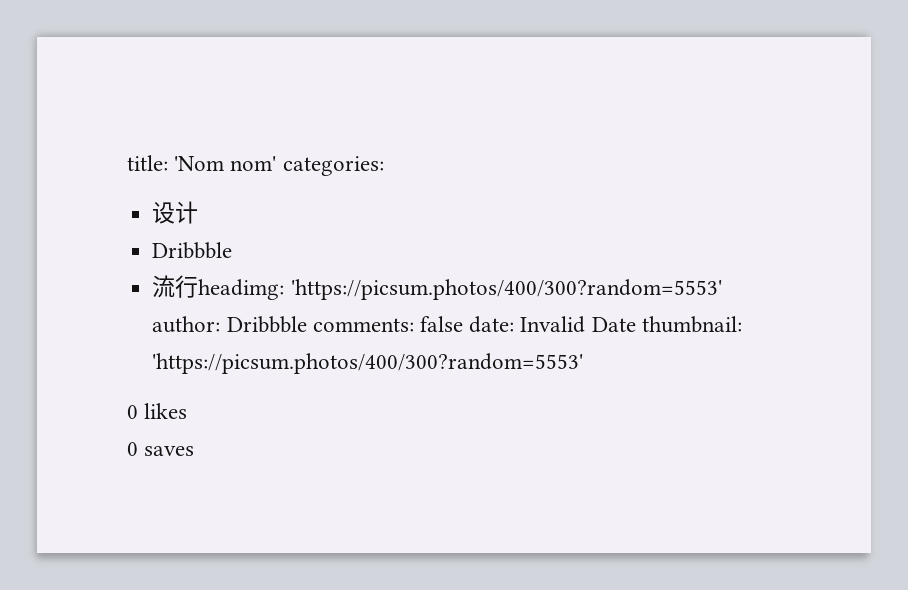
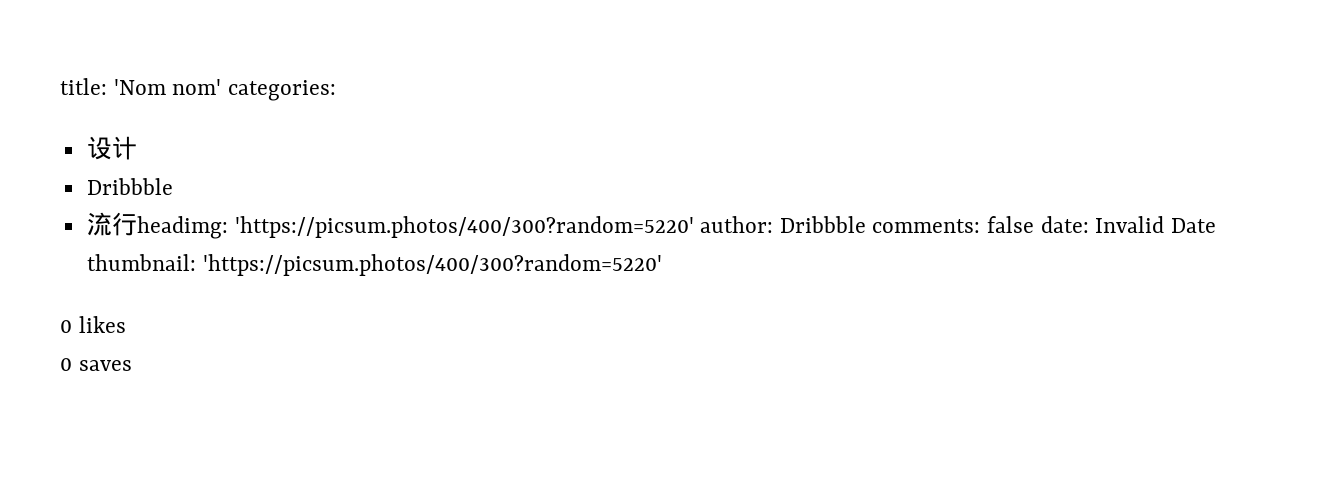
[290,279,722,300] 'https://picsum.photos/400/300?random=5553' -> [234,216,694,238] 'https://picsum.photos/400/300?random=5220'
[152,353,584,374] 'https://picsum.photos/400/300?random=5553' -> [202,254,662,276] 'https://picsum.photos/400/300?random=5220'

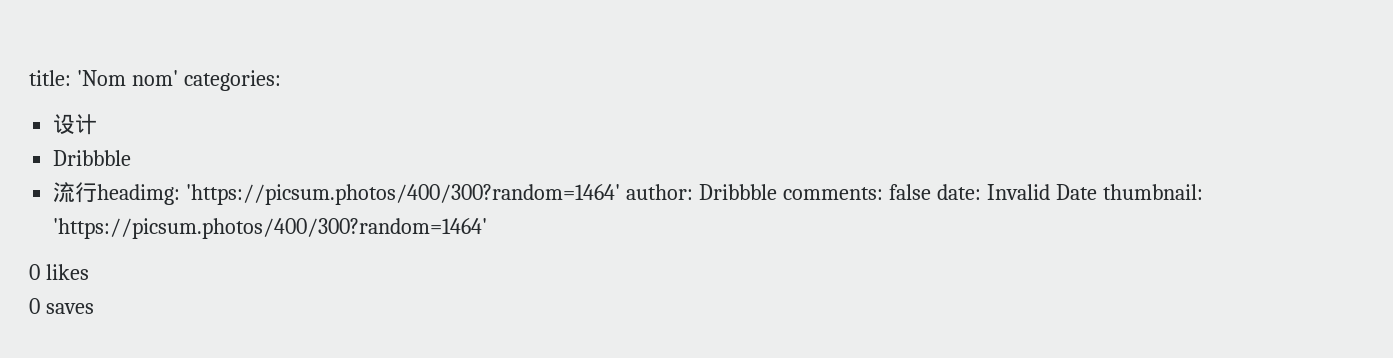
[234,216,694,238] 'https://picsum.photos/400/300?random=5220' -> [186,184,621,205] 'https://picsum.photos/400/300?random=1464'
[202,254,662,276] 'https://picsum.photos/400/300?random=5220' -> [53,218,488,239] 'https://picsum.photos/400/300?random=1464'

